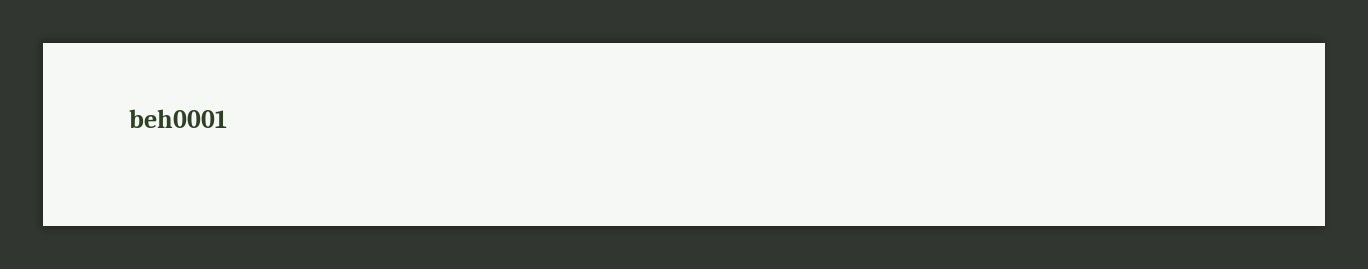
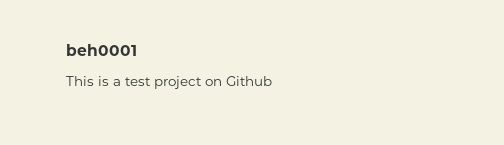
(227, 118) none -> [66,76,272,89] // This is a test project on Github

